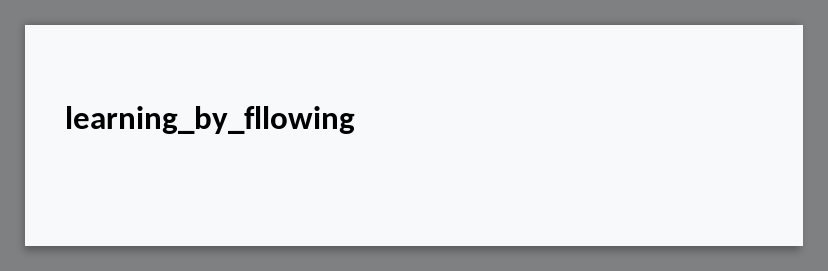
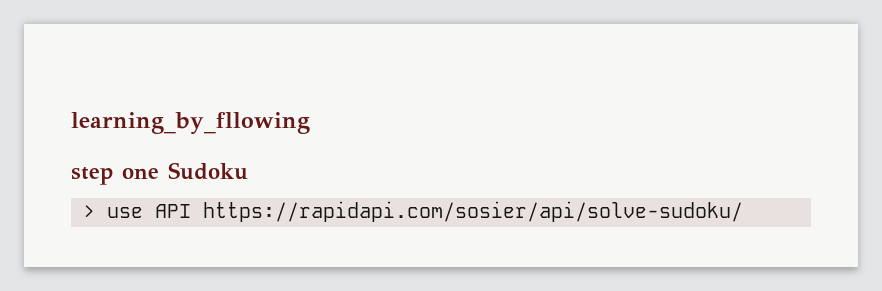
(355, 120) none -> [71,162,248,185] [82,201,743,222] // step one Sudoku // > use API https://rapidapi.com/sosier/api/solve-sudoku/

